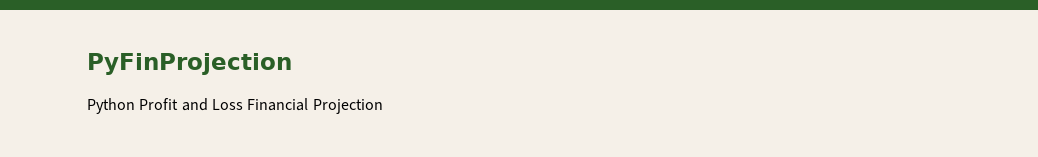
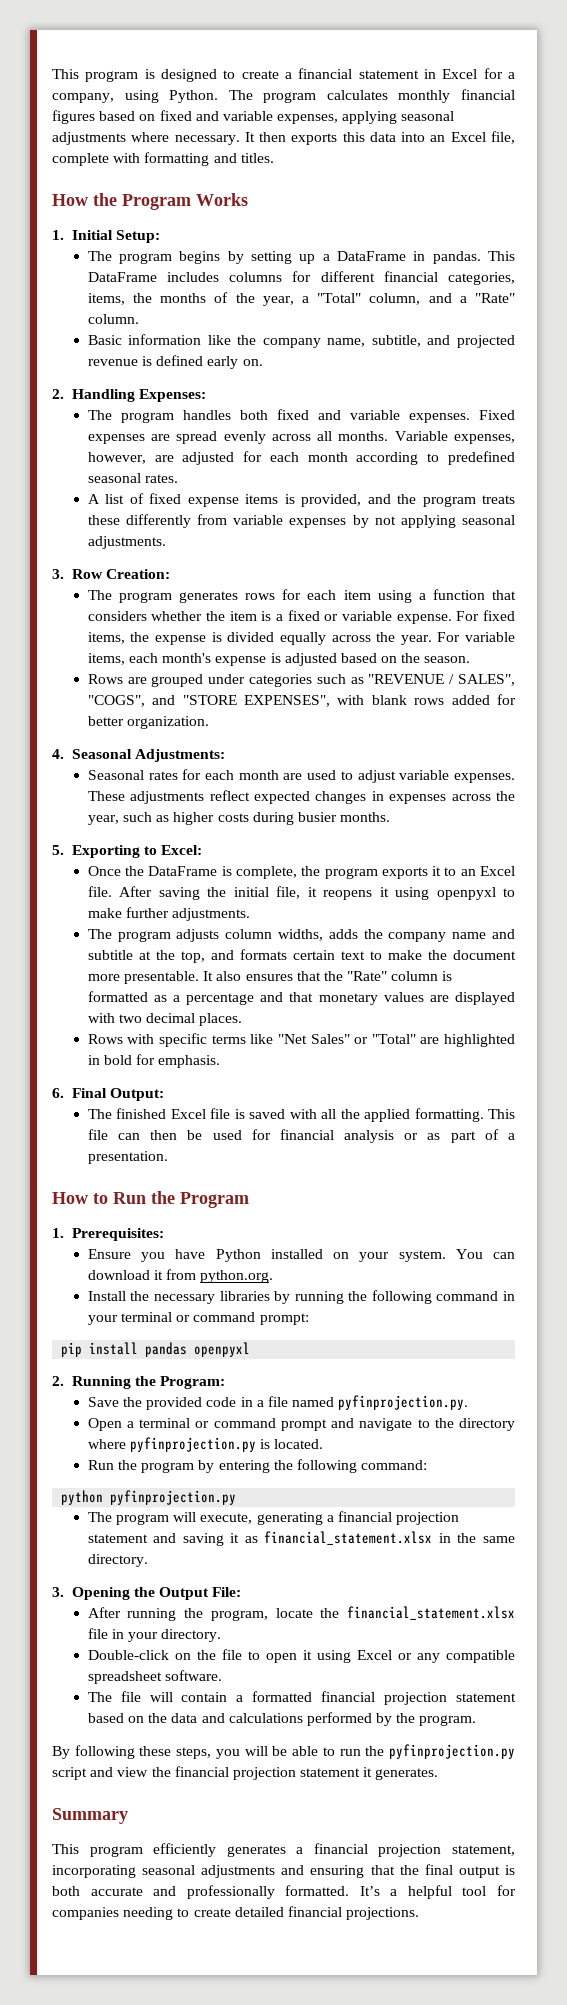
[87,53,292,75] [87,98,383,114] PyFinProjection // Python Profit and Loss Financial Projection -> [52,68,515,82] [52,89,515,103] [52,110,455,124] [52,131,515,145] [52,152,274,166] [52,193,248,210] [52,230,160,243] [87,251,516,264] [87,271,515,285] [87,292,515,306] [87,314,139,324] [87,334,515,348] [87,355,263,369] [52,389,206,402] [87,409,515,423] [87,431,515,444] [87,451,515,465] [87,473,178,483] [87,493,516,507] [87,514,515,528] [87,536,166,549] [52,569,170,579] [87,589,516,603] [87,610,515,624] [87,632,515,645] [87,653,471,666] [87,674,515,687] [87,694,516,707] [87,716,209,729] [52,749,225,762] [87,769,515,783] [87,790,515,804] [87,812,391,825] [52,845,203,858] [87,866,516,879] [87,886,516,900] [87,907,251,921] [87,929,515,942] [87,949,516,963] [87,971,453,984] [87,991,516,1005] [87,1013,243,1026] [87,1033,515,1047] [87,1054,221,1068] [52,1088,164,1101] [87,1108,516,1122] [87,1129,516,1143] [87,1151,168,1164] [52,1191,249,1208] [52,1228,164,1241] [87,1249,515,1262] [87,1269,274,1283] [87,1290,515,1304] [87,1312,309,1325] [61,1342,251,1357] [52,1376,226,1389] [87,1395,469,1410] [87,1418,515,1431] [87,1437,324,1452] [87,1459,428,1473] [61,1490,237,1505] [87,1511,460,1525] [87,1531,515,1546] [87,1554,148,1567] [52,1587,242,1600] [87,1606,515,1621] [87,1628,222,1642] [87,1649,515,1663] [87,1670,222,1684] [87,1691,516,1705] [87,1712,477,1726] [52,1744,515,1759] [52,1766,439,1780] [52,1808,128,1824] [52,1843,515,1857] [52,1864,515,1878] [52,1885,516,1899] [52,1906,420,1920] This program is designed to create a financial statement in Excel for a company, using Python. The program calculates monthly financial figures based on fixed and variable expenses, applying seasonal adjustments where necessary. It then exports this data into an Excel file, complete with formatting and titles. // How the Program Works // 1. Initial Setup: // The program begins by setting up a DataFrame in pandas. This DataFrame includes columns for different financial categories, items, the months of the year, a "Total" column, and a "Rate" column. // Basic information like the company name, subtitle, and projected revenue is defined early on. // 2. Handling Expenses: // The program handles both fixed and variable expenses. Fixed expenses are spread evenly across all months. Variable expenses, however, are adjusted for each month according to predefined seasonal rates. // A list of fixed expense items is provided, and the program treats these differently from variable expenses by not applying seasonal adjustments. // 3. Row Creation: // The program generates rows for each item using a function that considers whether the item is a fixed or variable expense. For fixed items, the expense is divided equally across the year. For variable items, each month's expense is adjusted based on the season. // Rows are grouped under categories such as "REVENUE / SALES", "COGS", and "STORE EXPENSES", with blank rows added for better organization. // 4. Seasonal Adjustments: // Seasonal rates for each month are used to adjust variable expenses. These adjustments reflect expected changes in expenses across the year, such as higher costs during busier months. // 5. Exporting to Excel: // Once the DataFrame is complete, the program exports it to an Excel file. After saving the initial file, it reopens it using openpyxl to make further adjustments. // The program adjusts column widths, adds the company name and subtitle at the top, and formats certain text to make the document more presentable. It also ensures that the "Rate" column is formatted as a percentage and that monetary values are displayed with two decimal places. // Rows with specific terms like "Net Sales" or "Total" are highlighted in bold for emphasis. // 6. Final Output: // The finished Excel file is saved with all the applied formatting. This file can then be used for financial analysis or as part of a presentation. // How to Run the Program // 1. Prerequisites: // Ensure you have Python installed on your system. You can download it from python.org. // Install the necessary libraries by running the following command in your terminal or command prompt: // pip install pandas openpyxl // 2. Running the Program: // Save the provided code in a file named pyfinprojection.py. // Open a terminal or command prompt and navigate to the directory where pyfinprojection.py is located. // Run the program by entering the following command: // python pyfinprojection.py // The program will execute, generating a financial projection statement and saving it as financial_statement.xlsx in the same directory. // 3. Opening the Output File: // After running the program, locate the financial_statement.xlsx file in your directory. // Double-click on the file to open it using Excel or any compatible spreadsheet software. // The file will contain a formatted financial projection statement based on the data and calculations performed by the program. // By following these steps, you will be able to run the pyfinprojection.py script and view the financial projection statement it generates. // Summary // This program efficiently generates a financial projection statement, incorporating seasonal adjustments and ensuring that the final output is both accurate and professionally formatted. It’s a helpful tool for companies needing to create detailed financial projections.

